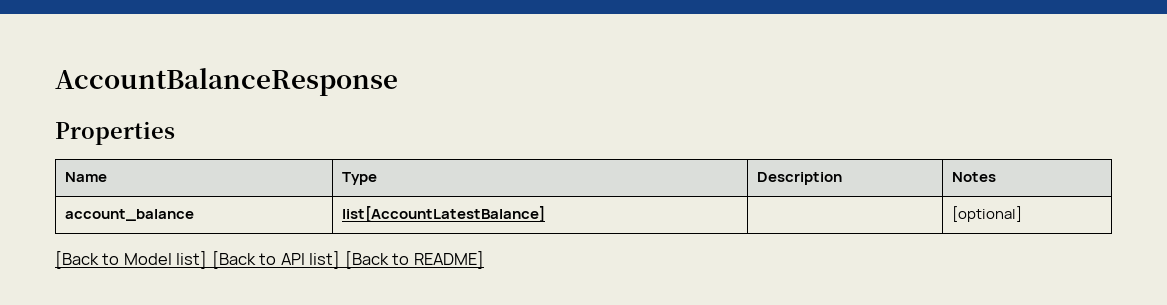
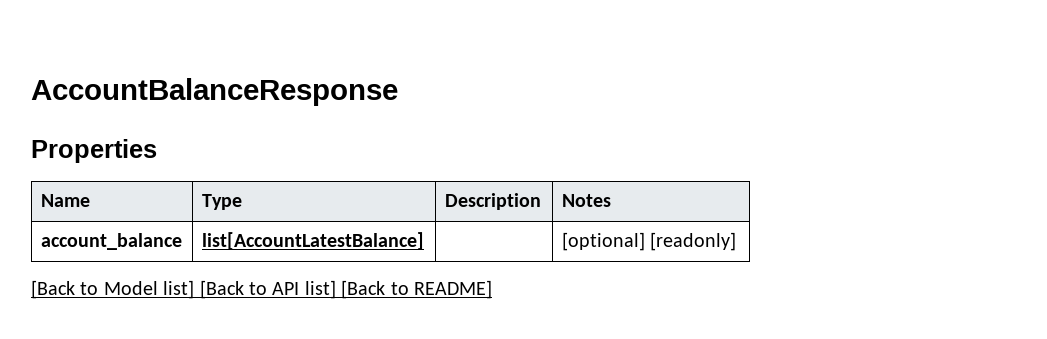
(1022, 214) none -> [650,232,737,251] [readonly]

